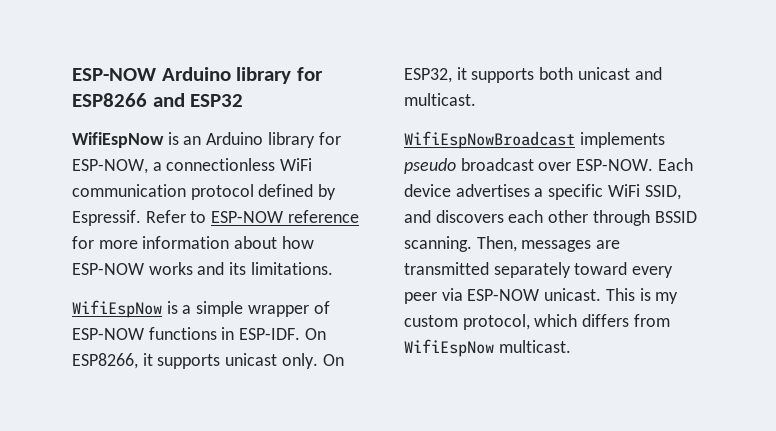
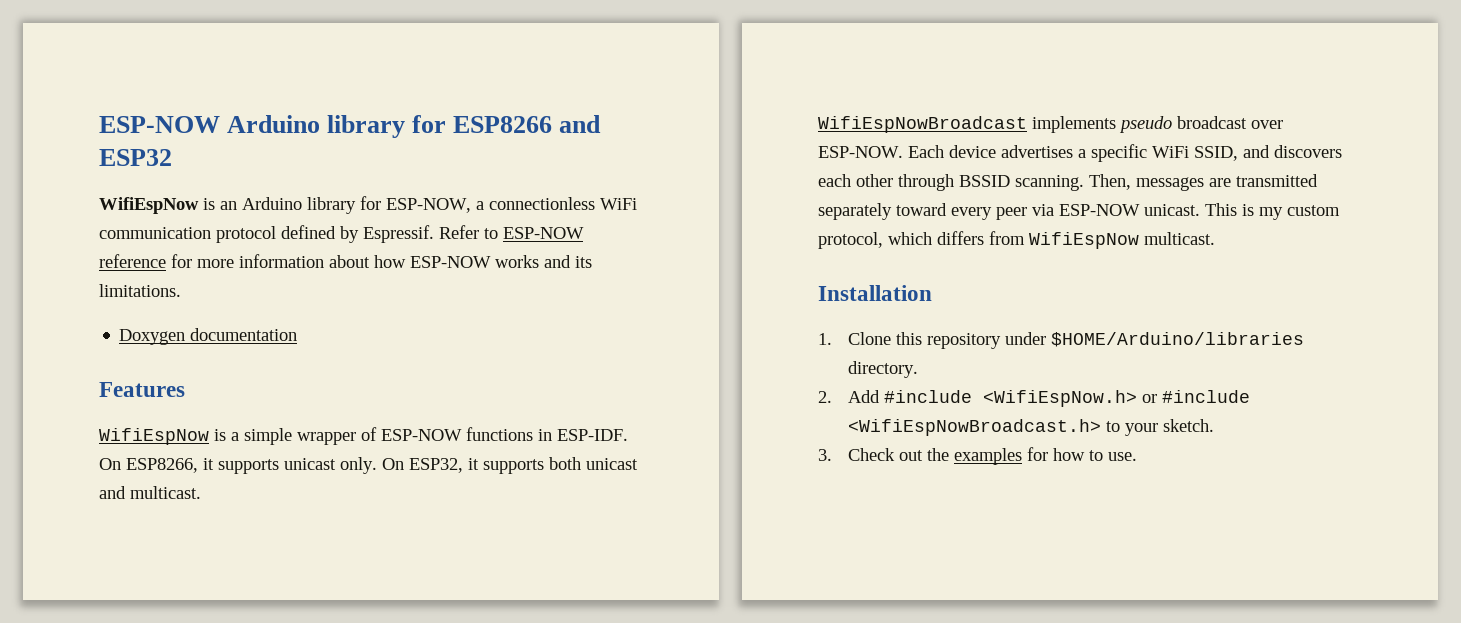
(333, 268) none -> [119,328,298,345] [99,382,185,397] // Doxygen documentation // Features
(571, 346) none -> [818,285,932,301] [818,332,1305,349] [848,361,919,378] [818,390,1251,407] [848,419,1215,436] [818,447,1138,465] // Installation // 1. Clone this repository under $HOME/Arduino/libraries directory. // 2. Add #include <WifiEspNow.h> or #include <WifiEspNowBroadcast.h> to your sketch. // 3. Check out the examples for how to use.

